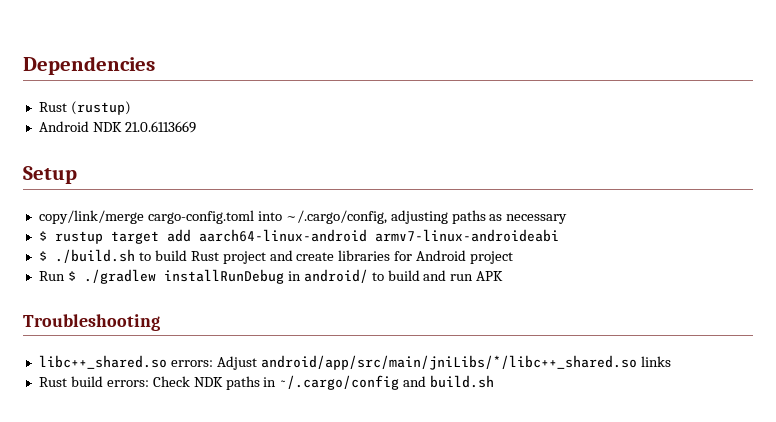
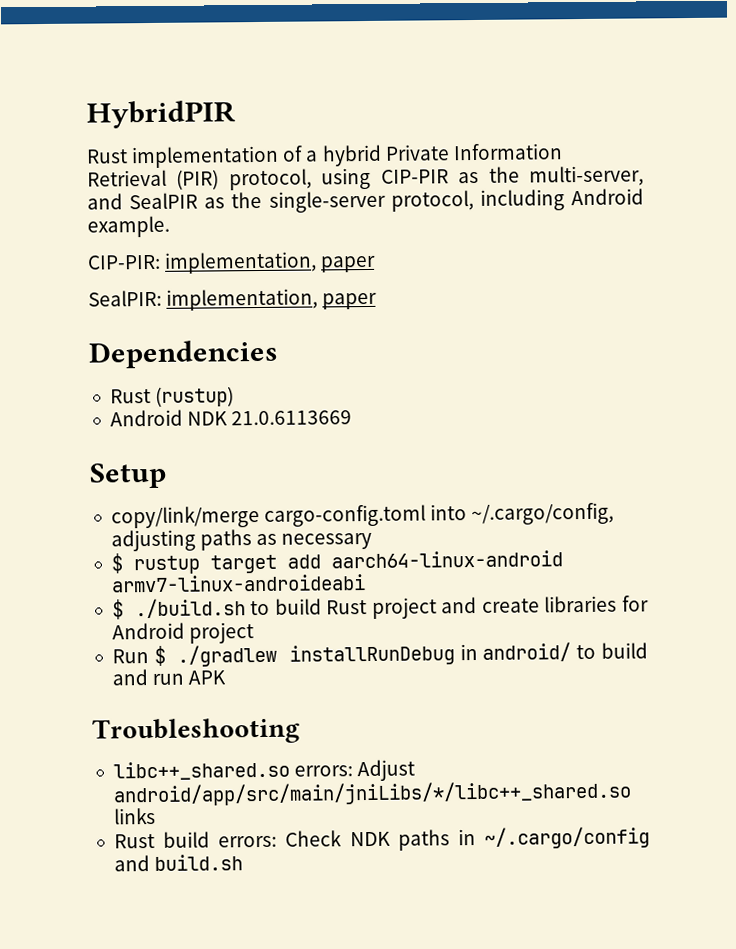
(23, 65) none -> [86,100,236,129] [86,143,563,169] [87,165,645,191] [87,188,644,213] [87,215,170,238] [87,251,377,274] [88,288,378,311] HybridPIR // Rust implementation of a hybrid Private Information Retrieval (PIR) protocol, using CIP-PIR as the multi-server, and SealPIR as the single-server protocol, including Android example. // CIP-PIR: implementation, paper // SealPIR: implementation, paper //

